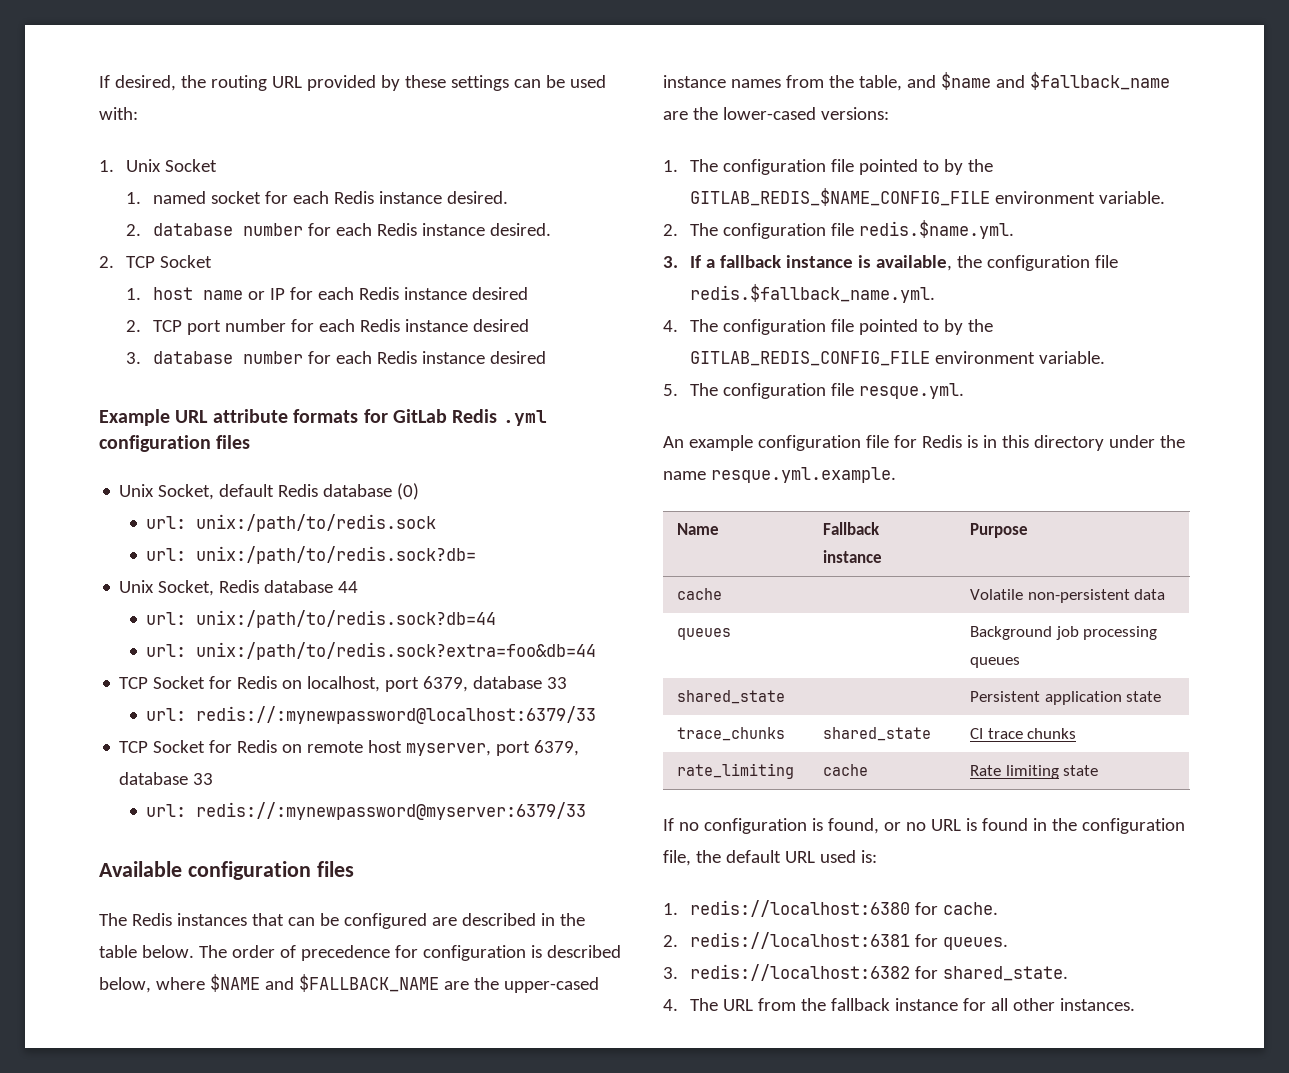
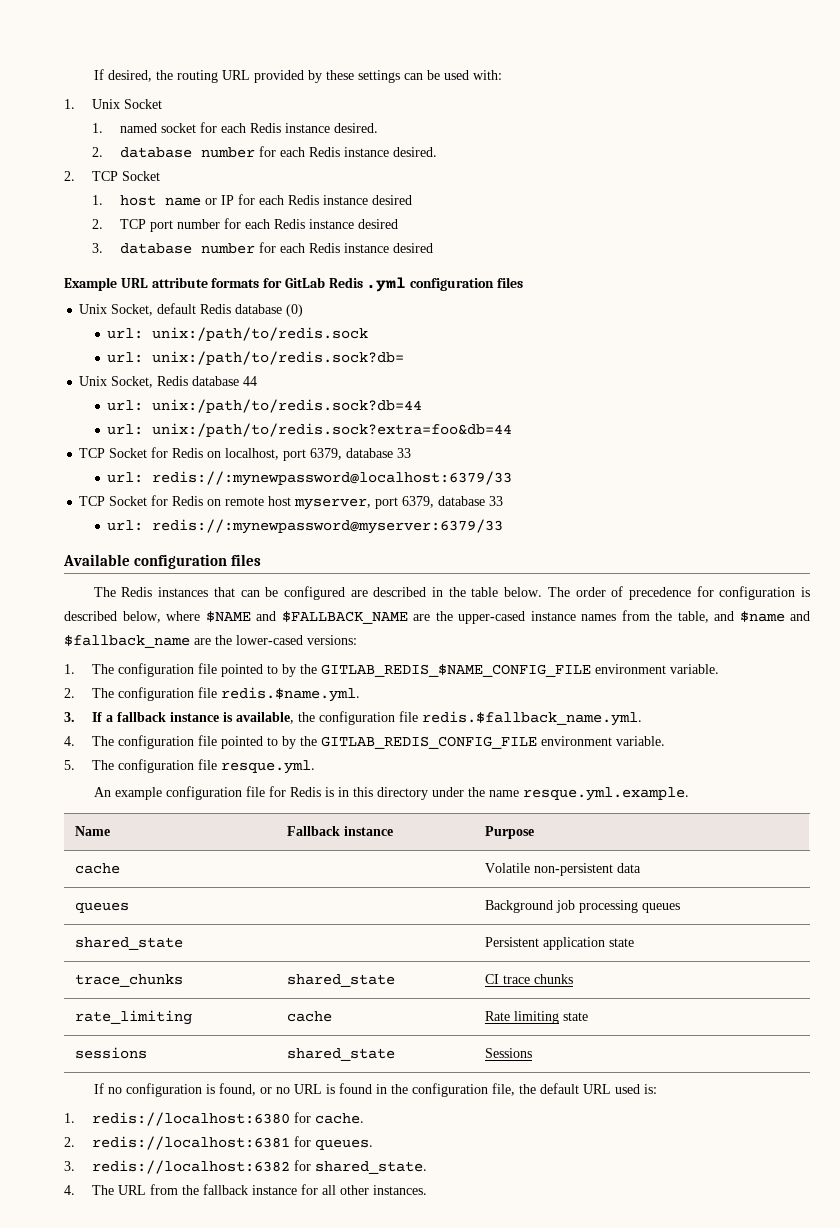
(1099, 770) none -> [74,1047,147,1059] [286,1048,395,1061] [484,1048,532,1058] // sessions | shared_state | Sessions

